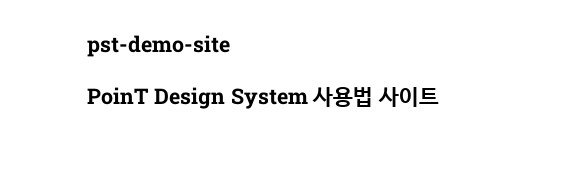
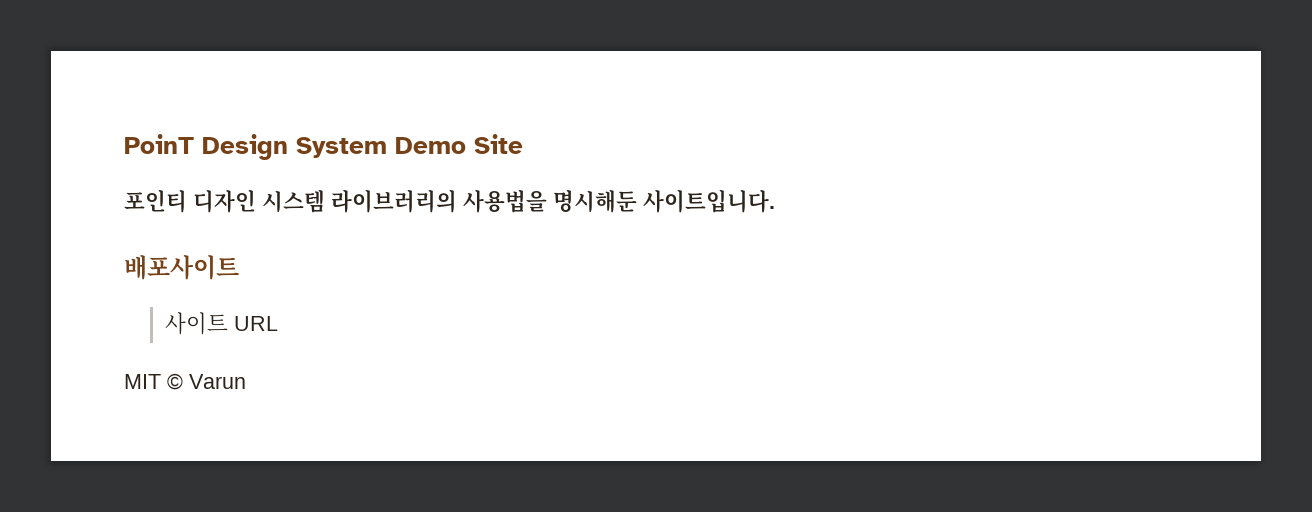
[87,35,230,57] pst-demo-site // -> (124, 144) none
[312,87,440,107] 사용법 사이트 -> [395,134,523,154] [124,189,775,213] [124,255,239,280] [164,312,278,335] [124,373,246,390] Demo Site // 포인티 디자인 시스템 라이브러리의 사용법을 명시해둔 사이트입니다. // 배포사이트 // 사이트 URL // MIT © Varun

